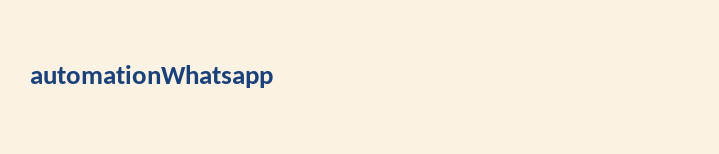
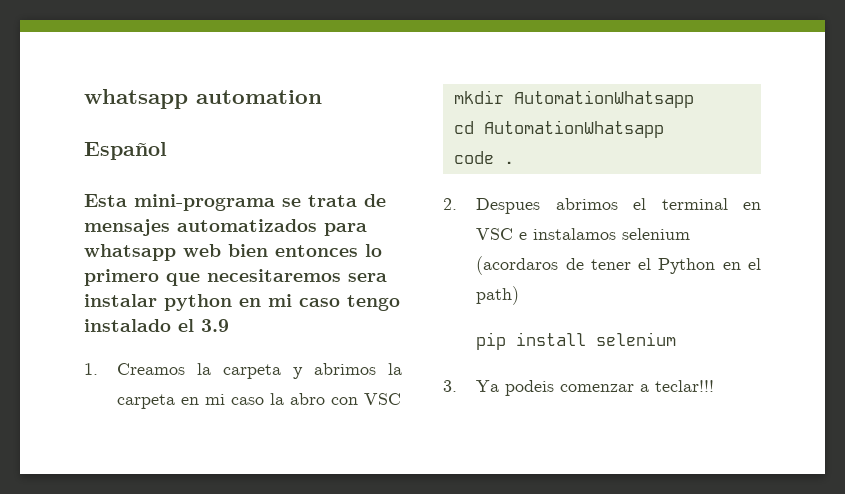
[30,65,273,88] automationWhatsapp -> [84,89,322,109] [84,142,167,160] [84,194,386,211] [84,219,367,236] [84,244,382,261] [84,269,387,286] [84,294,400,311] [84,319,229,332] [84,363,402,379] [117,393,402,409] [453,90,694,108] [453,120,664,138] [453,151,514,164] [443,198,761,214] [476,228,691,240] [476,256,761,275] [476,286,520,305] [476,332,677,350] [443,380,715,396] whatsapp automation // Español // Esta mini-programa se trata de mensajes automatizados para whatsapp web bien entonces lo primero que necesitaremos sera instalar python en mi caso tengo instalado el 3.9 // 1. Creamos la carpeta y abrimos la carpeta en mi caso la abro con VSC // mkdir AutomationWhatsapp // cd AutomationWhatsapp // code . // 2. Despues abrimos el terminal en VSC e instalamos selenium (acordaros de tener el Python en el path) // pip install selenium // 3. Ya podeis comenzar a teclar!!!

